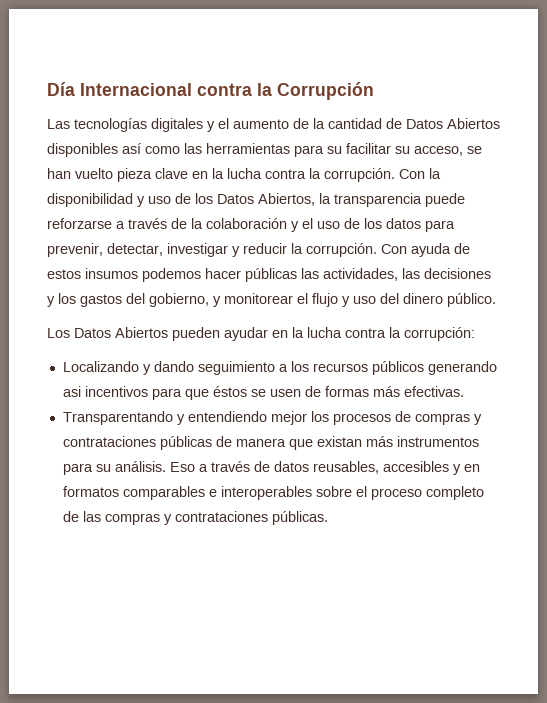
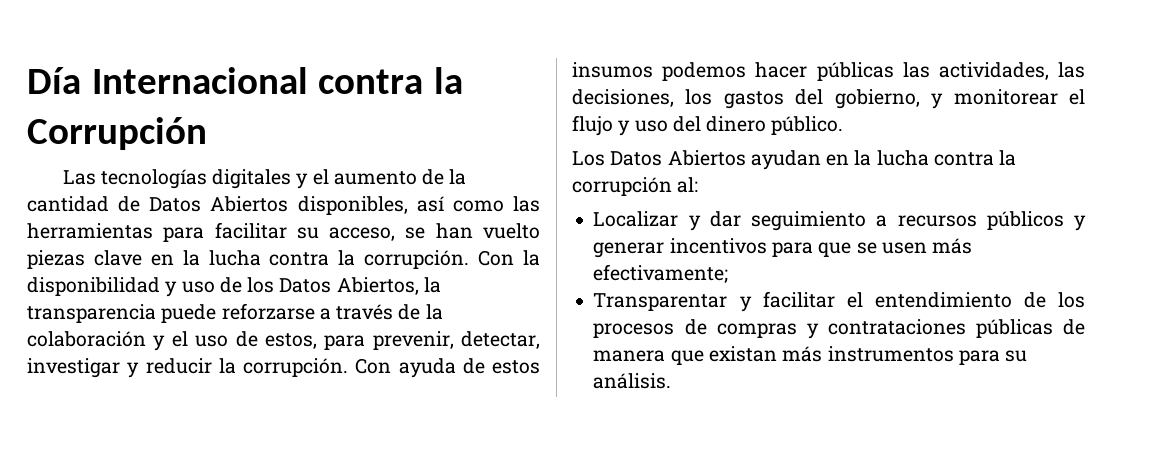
[47,143,118,157] disponibles -> [297,196,408,215] disponibles,
[327,146,342,154] su -> (205, 234) none
[117,168,152,182] pieza -> [27,250,85,269] piezas
[364,218,421,229] los datos -> [264,333,317,349] estos,
[424,268,491,279] [47,296,55,307] decisiones y -> [572,89,674,107] decisiones,
[172,327,475,341] [62,361,194,375] pueden ayudar en la lucha contra la corrupción: // Localizando y dando -> [750,150,1017,170] [572,177,699,196] [593,211,741,231] ayudan en la lucha contra la corrupción al: // Localizar y dar
[290,361,309,372] los -> (888, 221) none
[427,361,497,375] [62,386,81,397] generando asi -> [1074,215,1086,231] [593,242,665,258] y generar
[212,386,247,397] éstos -> (852, 249) none
[304,386,464,397] [62,411,307,425] de formas más efectivas. // Transparentando y entendiendo mejor -> [932,238,973,254] [593,264,729,283] [593,291,1046,312] más efectivamente; // Transparentar y facilitar el entendimiento de
[169,461,480,475] [62,486,484,500] [62,511,328,525] Eso a través de datos reusables, accesibles y en formatos comparables e interoperables sobre el proceso completo de las compras y contrataciones públicas. -> (672, 381) none

